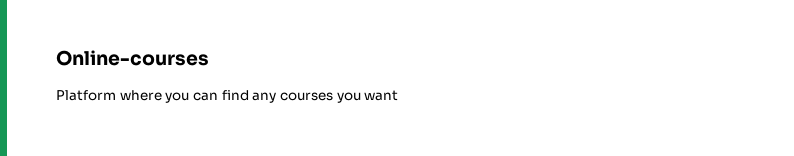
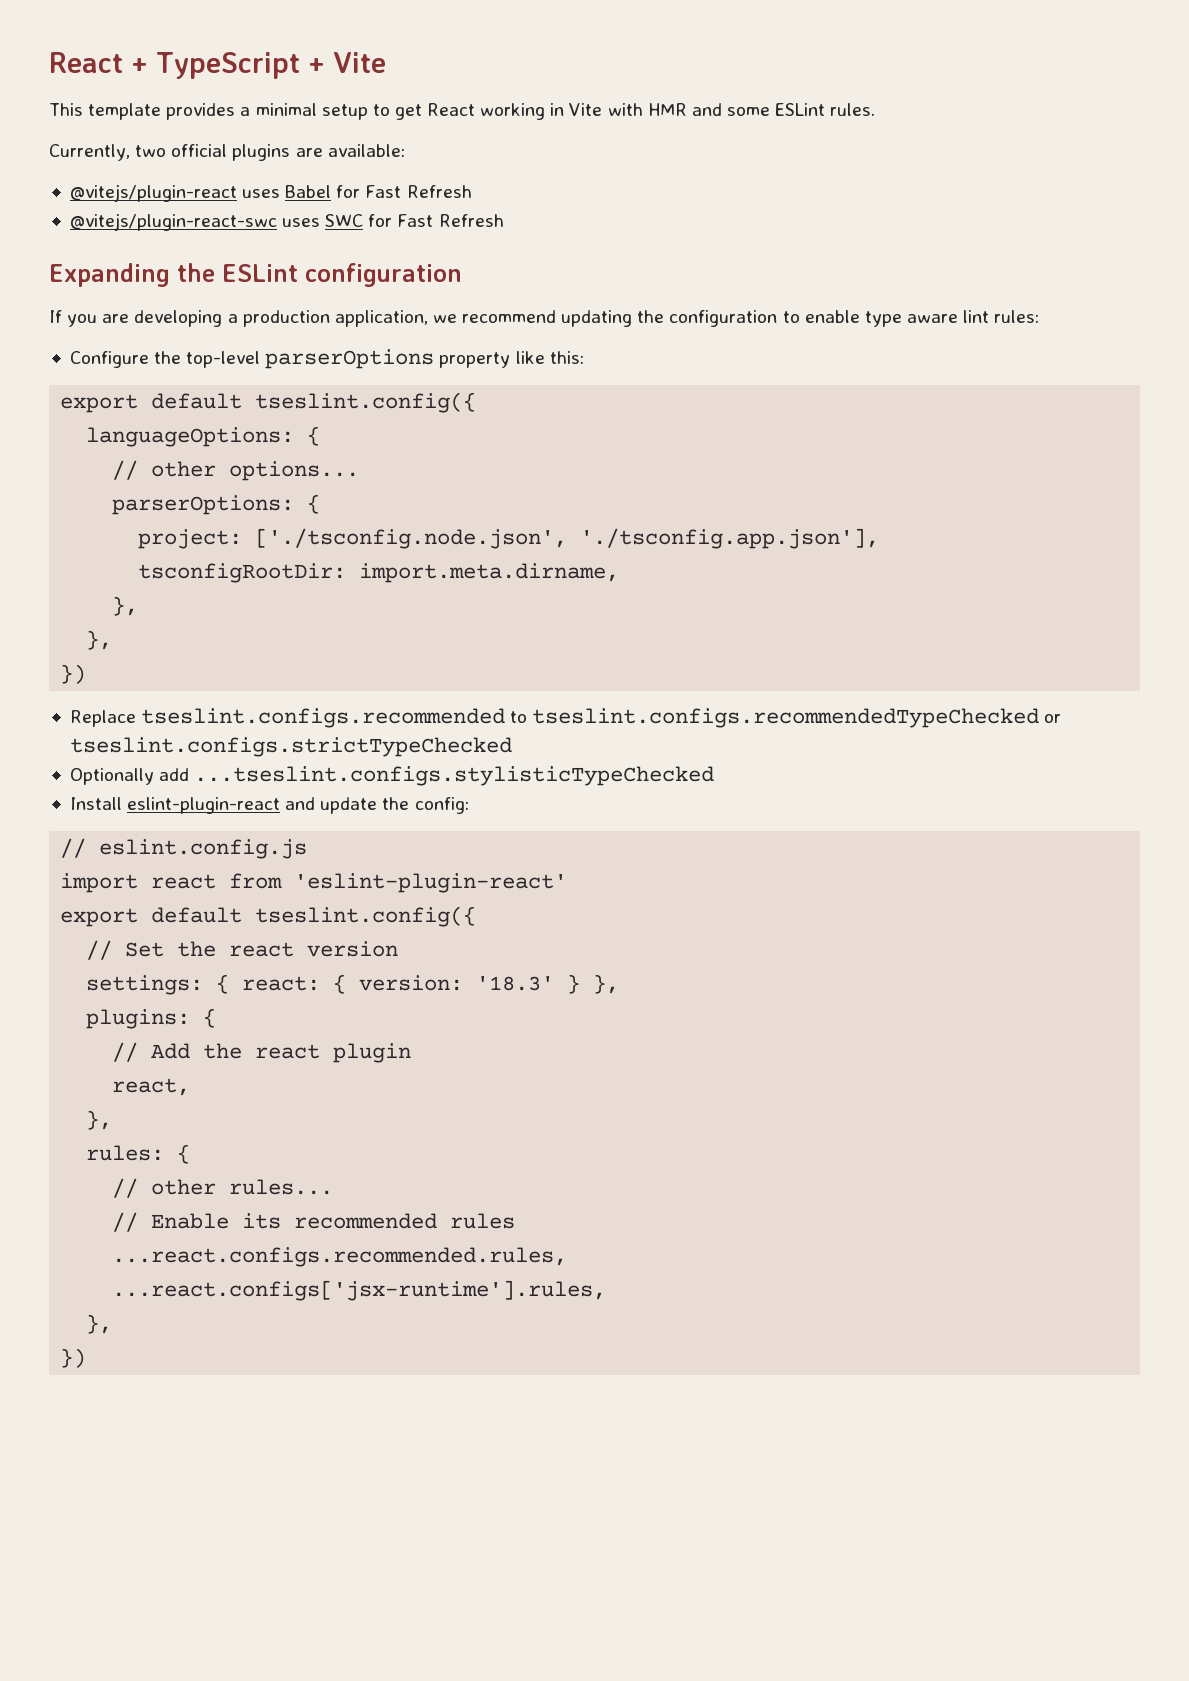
[56,50,209,66] [56,90,399,103] Online-courses // Platform where you can find any courses you want -> [49,52,386,79] [49,103,876,120] [49,144,405,161] [69,184,472,202] [69,213,504,231] [49,263,462,287] [49,310,1040,327] [69,349,584,369] [60,392,477,413] [86,426,321,447] [112,460,360,481] [112,494,321,515] [138,528,880,549] [138,563,620,583] [112,596,139,616] [86,630,113,650] [60,664,87,684] [69,708,1062,728] [69,737,512,757] [69,766,715,786] [69,797,469,814] [60,838,308,859] [60,873,568,893] [60,906,477,927] [86,940,399,960] [86,974,620,995] [86,1008,217,1029] [112,1042,412,1063] [112,1078,191,1096] [86,1110,113,1130] [86,1144,191,1164] [112,1178,334,1198] [112,1212,516,1232] [112,1247,568,1267] [112,1280,607,1301] [86,1314,113,1334] [60,1348,87,1368] React + TypeScript + Vite // This template provides a minimal setup to get React working in Vite with HMR and some ESLint rules. // Currently, two official plugins are available: // @vitejs/plugin-react uses Babel for Fast Refresh // @vitejs/plugin-react-swc uses SWC for Fast Refresh // Expanding the ESLint configuration // If you are developing a production application, we recommend updating the configuration to enable type aware lint rules: // Configure the top-level parserOptions property like this: // export default tseslint.config({ // languageOptions: { // // other options... // parserOptions: { // project: ['./tsconfig.node.json', './tsconfig.app.json'], // tsconfigRootDir: import.meta.dirname, // }, // }, // }) // Replace tseslint.configs.recommended to tseslint.configs.recommendedTypeChecked or tseslint.configs.strictTypeChecked // Optionally add ...tseslint.configs.stylisticTypeChecked // Install eslint-plugin-react and update the config: // // eslint.config.js // import react from 'eslint-plugin-react' // export default tseslint.config({ // // Set the react version // settings: { react: { version: '18.3' } }, // plugins: { // // Add the react plugin // react, // }, // rules: { // // other rules... // // Enable its recommended rules // ...react.configs.recommended.rules, // ...react.configs['jsx-runtime'].rules, // }, // })

